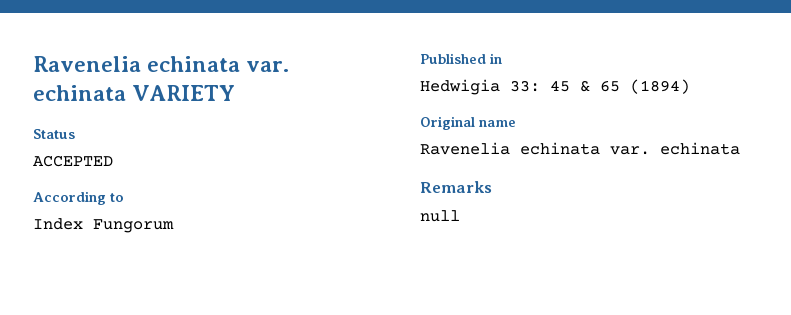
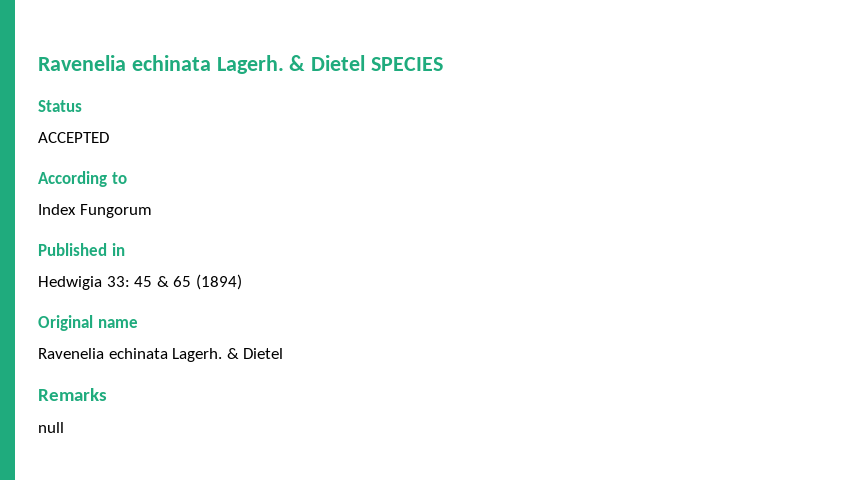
[33,56,290,72] [33,85,236,101] Ravenelia echinata var. echinata VARIETY -> [38,55,444,74] Ravenelia echinata Lagerh. & Dietel SPECIES
[610,142,740,155] var. echinata -> [172,348,284,362] Lagerh. & Dietel

